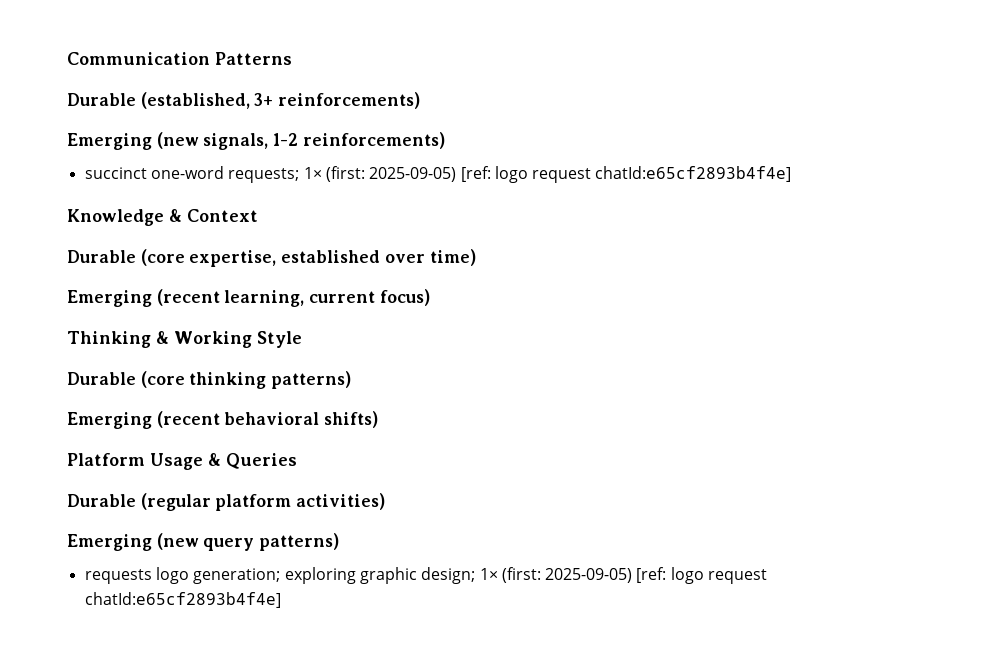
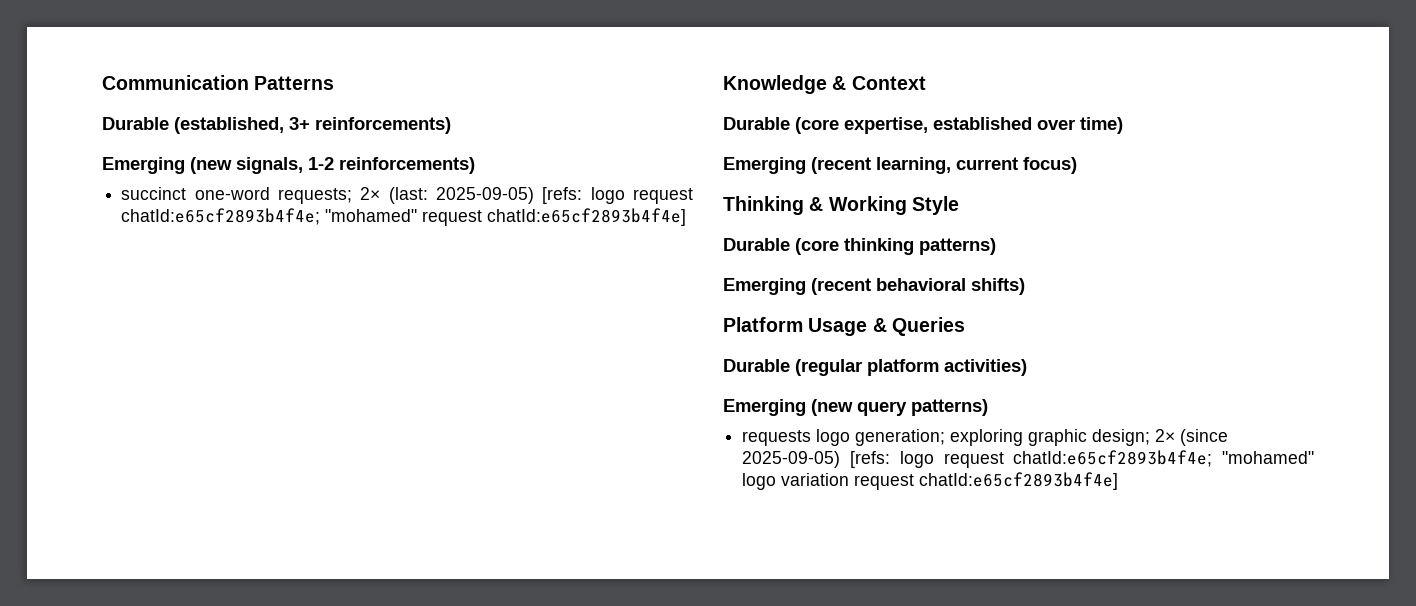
[303,166,528,183] 1× (first: 2025-09-05) [ref: logo -> [360,187,693,204] [121,208,418,225] 2× (last: 2025-09-05) [refs: logo request chatId:e65cf2893b4f4e; "mohamed"
[479,567,704,584] 1× (first: 2025-09-05) [ref: logo -> [1155,429,1229,446] [742,450,1314,468] [742,473,850,490] 2× (since 2025-09-05) [refs: logo request chatId:e65cf2893b4f4e; "mohamed" logo variation

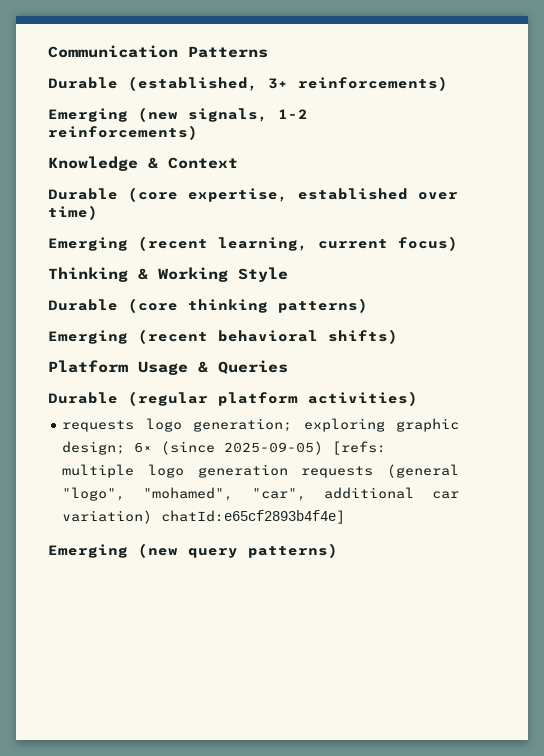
[121,187,693,204] [121,208,687,226] // succinct one-word requests; 2× (last: 2025-09-05) [refs: logo request chatId:e65cf2893b4f4e; "mohamed" request chatId:e65cf2893b4f4e] -> (198, 132) none
[723,399,988,416] // Emerging (new query patterns) -> (418, 398) none
[1155,429,1176,442] 2× -> [134,442,153,453] 6×
[899,450,1314,468] [742,472,1119,490] logo request chatId:e65cf2893b4f4e; "mohamed" logo variation request chatId:e65cf2893b4f4e] -> [62,464,459,478] [62,487,459,501] [62,510,346,524] [48,543,338,558] multiple logo generation requests (general "logo", "mohamed", "car", additional car variation) chatId:e65cf2893b4f4e] // Emerging (new query patterns)

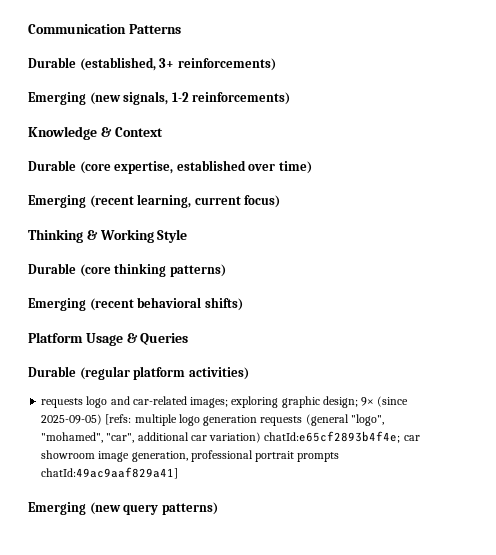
[193,418,293,432] generation; -> [110,396,229,408] and car-related images;
[134,442,153,453] 6× -> [361,397,375,406] 9×
[161,510,346,524] chatId:e65cf2893b4f4e] -> [264,431,420,443] [41,450,340,462] [41,467,179,479] chatId:e65cf2893b4f4e; car showroom image generation, professional portrait prompts chatId:49ac9aaf829a41]

